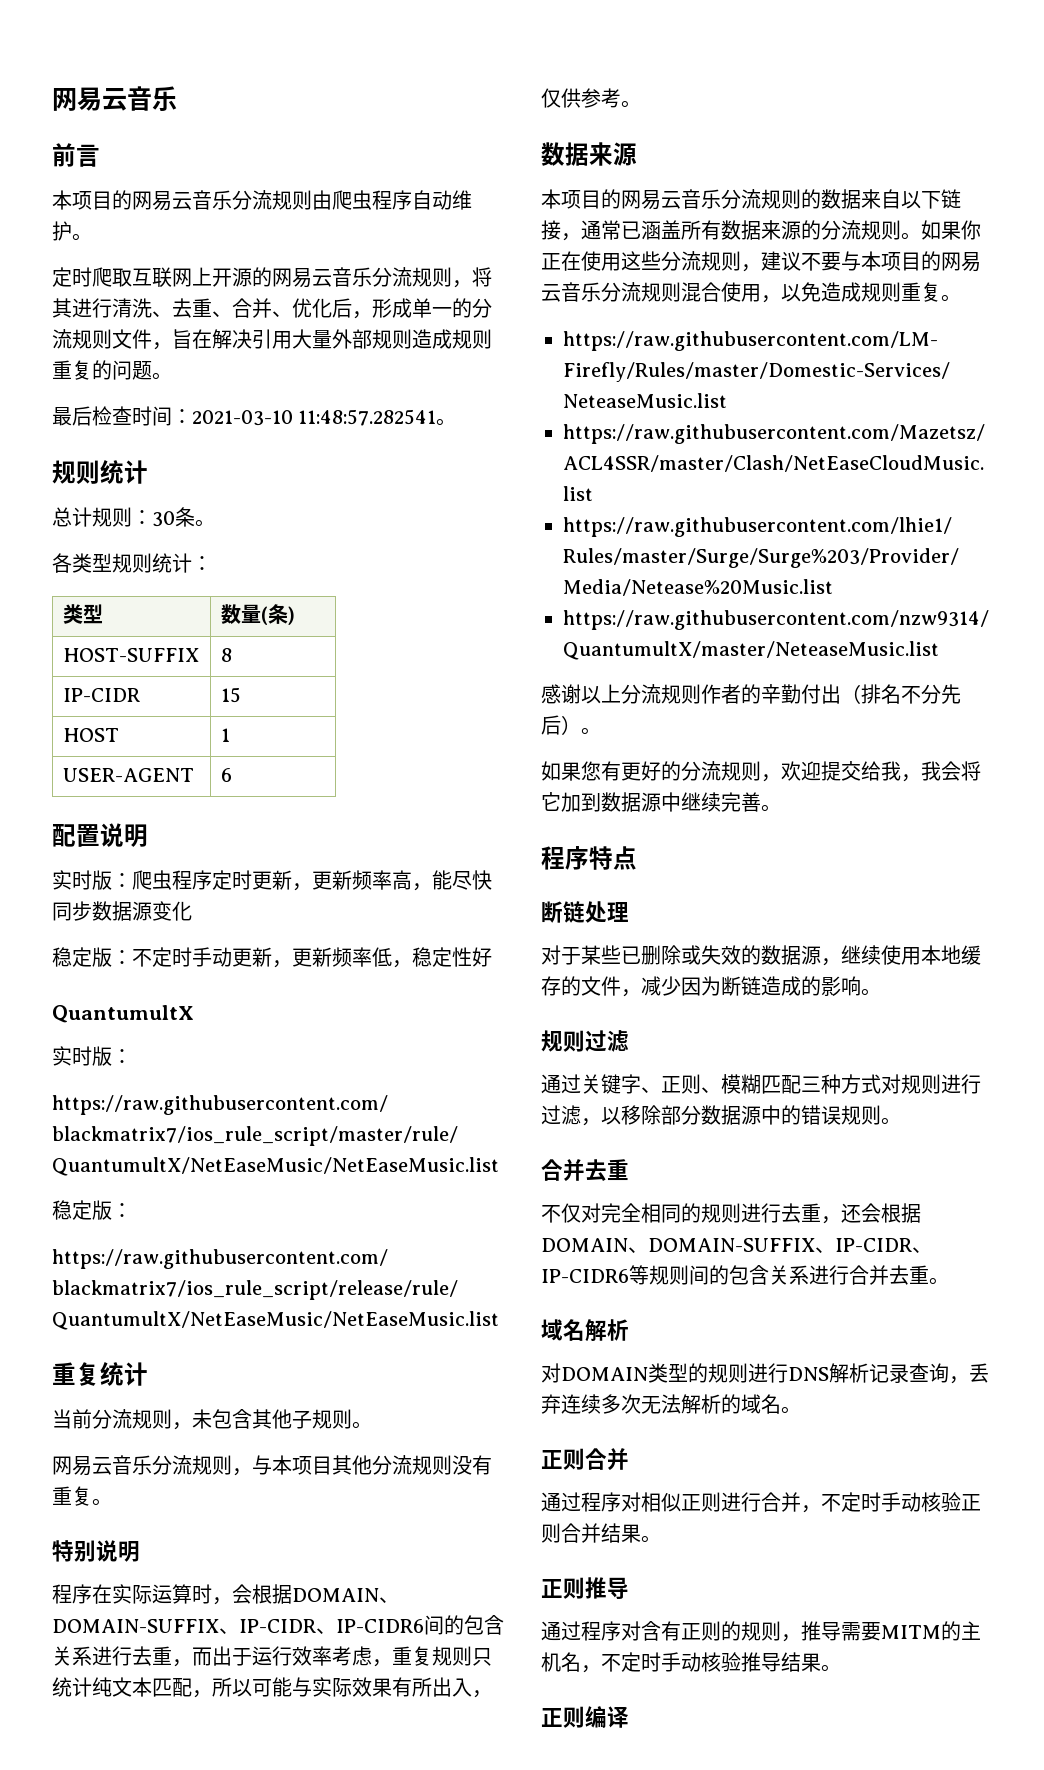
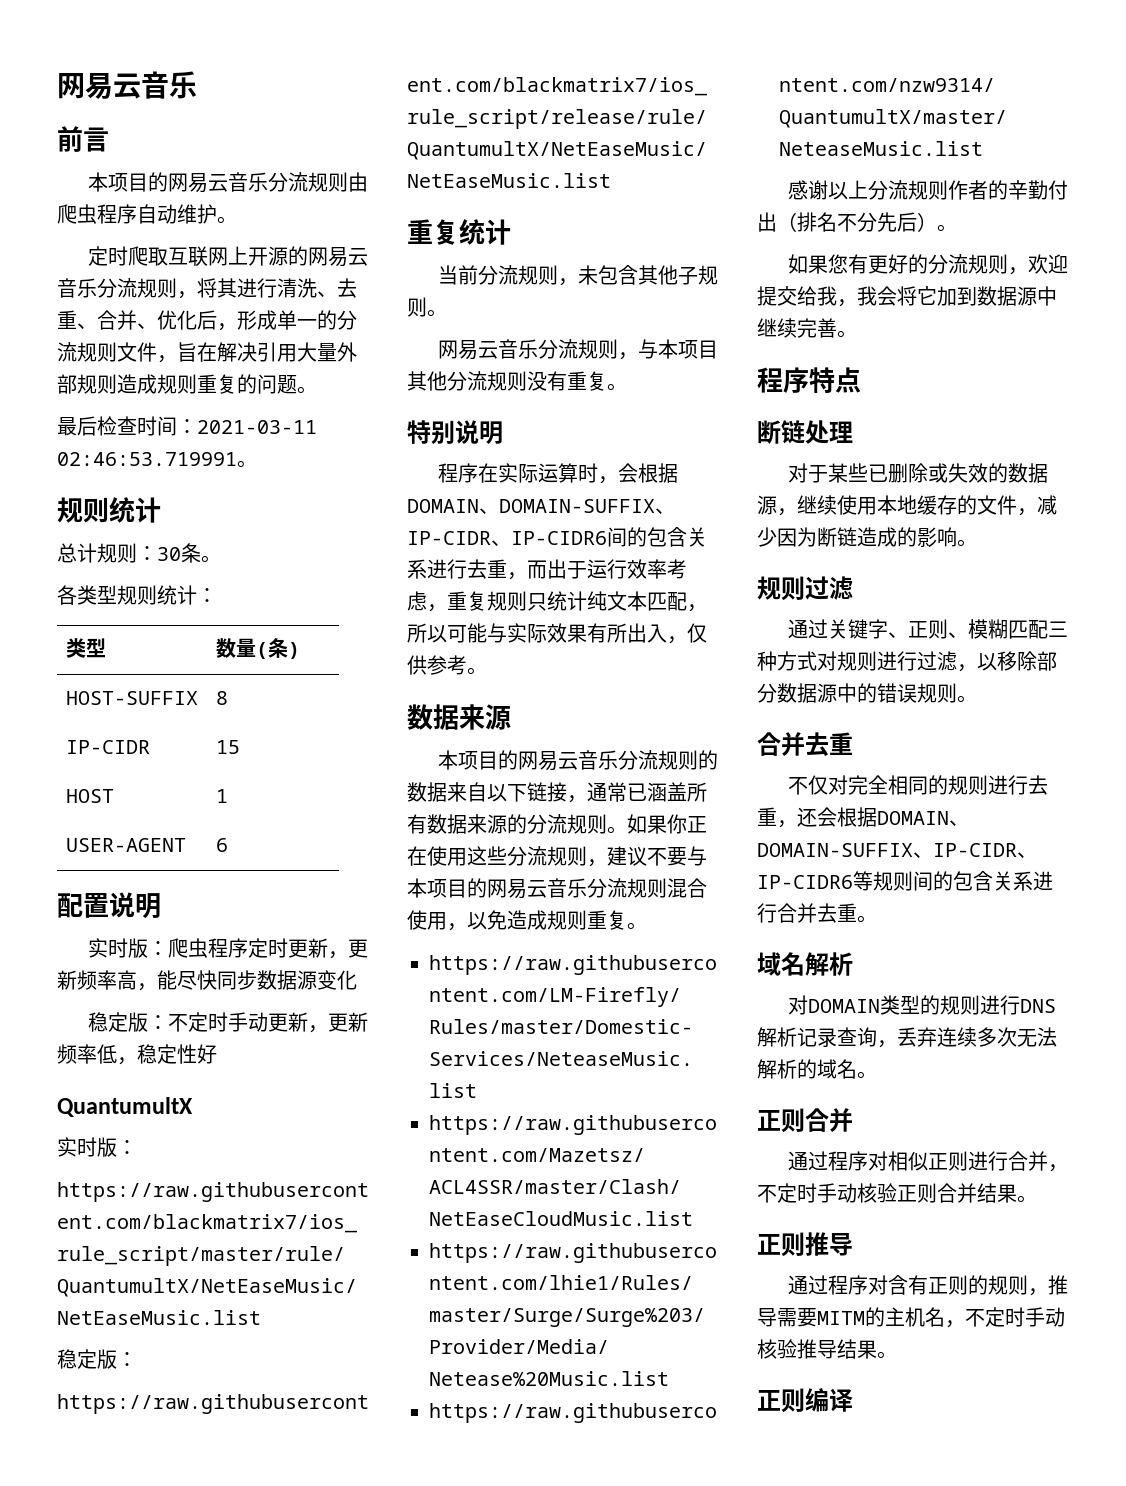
[192,409,437,426] 2021-03-10 11:48:57.282541 -> [197,420,317,434] [57,452,237,466] 2021-03-11 02:46:53.719991

